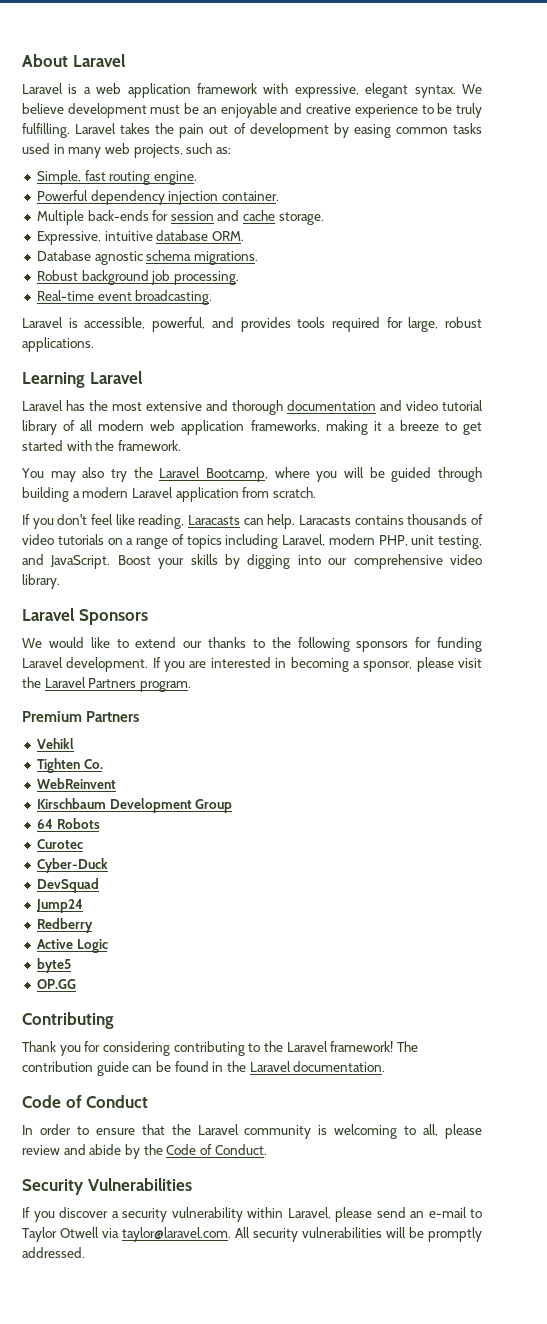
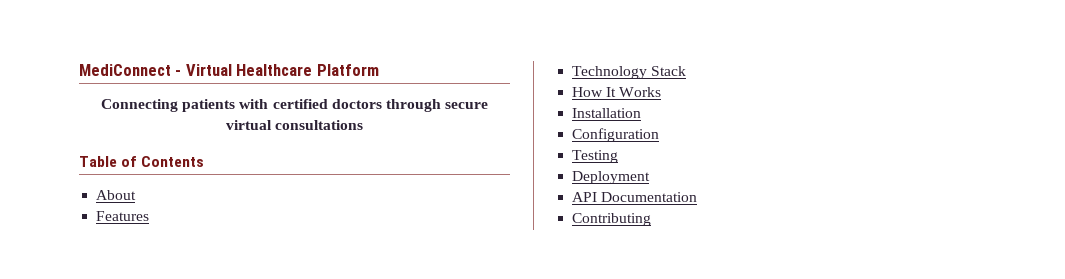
[22,54,126,67] [22,83,482,98] [22,103,483,118] [22,123,482,138] [22,143,231,158] [36,170,197,185] [36,190,279,205] [36,210,324,225] [36,230,244,245] [36,250,258,265] [36,270,239,285] [36,290,213,305] [22,317,482,332] [22,337,94,352] [22,371,143,388] [22,400,483,415] [22,420,482,435] [22,440,181,451] [21,467,482,482] [22,487,316,502] [22,514,484,529] [22,534,482,549] [22,554,482,569] [22,574,60,589] [22,608,148,625] [22,637,482,652] [22,657,483,672] [22,677,191,692] [22,711,140,722] [36,738,74,749] [36,758,103,773] [36,778,116,789] [36,798,233,813] [36,818,100,829] [36,839,83,849] [36,858,108,873] [36,878,99,893] [35,899,83,913] [36,918,93,933] [36,939,108,953] [36,958,71,973] [36,979,76,989] [22,1012,114,1029] [22,1041,418,1056] [22,1061,386,1076] [22,1095,149,1108] [22,1124,483,1139] [22,1144,267,1159] [22,1178,192,1195] [22,1207,482,1222] [22,1227,482,1242] [22,1247,85,1258] About Laravel // Laravel is a web application framework with expressive, elegant syntax. We believe development must be an enjoyable and creative experience to be truly fulfilling. Laravel takes the pain out of development by easing common tasks used in many web projects, such as: // Simple, fast routing engine. // Powerful dependency injection container. // Multiple back-ends for session and cache storage. // Expressive, intuitive database ORM. // Database agnostic schema migrations. // Robust background job processing. // Real-time event broadcasting. // Laravel is accessible, powerful, and provides tools required for large, robust applications. // Learning Laravel // Laravel has the most extensive and thorough documentation and video tutorial library of all modern web application frameworks, making it a breeze to get started with the framework. // You may also try the Laravel Bootcamp, where you will be guided through building a modern Laravel application from scratch. // If you don't feel like reading, Laracasts can help. Laracasts contains thousands of video tutorials on a range of topics including Laravel, modern PHP, unit testing, and JavaScript. Boost your skills by digging into our comprehensive video library. // Laravel Sponsors // We would like to extend our thanks to the following sponsors for funding Laravel development. If you are interested in becoming a sponsor, please visit the Laravel Partners program. // Premium Partners // Vehikl // Tighten Co. // WebReinvent // Kirschbaum Development Group // 64 Robots // Curotec // Cyber-Duck // DevSquad // Jump24 // Redberry // Active Logic // byte5 // OP.GG // Contributing // Thank you for considering contributing to the Laravel framework! The contribution guide can be found in the Laravel documentation. // Code of Conduct // In order to ensure that the Laravel community is welcoming to all, please review and abide by the Code of Conduct. // Security Vulnerabilities // If you discover a security vulnerability within Laravel, please send an e-mail to Taylor Otwell via taylor@laravel.com. All security vulnerabilities will be promptly addressed. -> [79,64,379,76] [100,99,489,112] [225,120,364,130] [79,156,205,167] [96,190,137,200] [96,211,150,221] [572,66,687,79] [572,87,662,97] [572,108,642,118] [572,128,660,142] [572,150,619,163] [572,171,651,184] [572,192,698,202] [572,213,652,226] MediConnect - Virtual Healthcare Platform // Connecting patients with certified doctors through secure virtual consultations // Table of Contents // About // Features // Technology Stack // How It Works // Installation // Configuration // Testing // Deployment // API Documentation // Contributing

